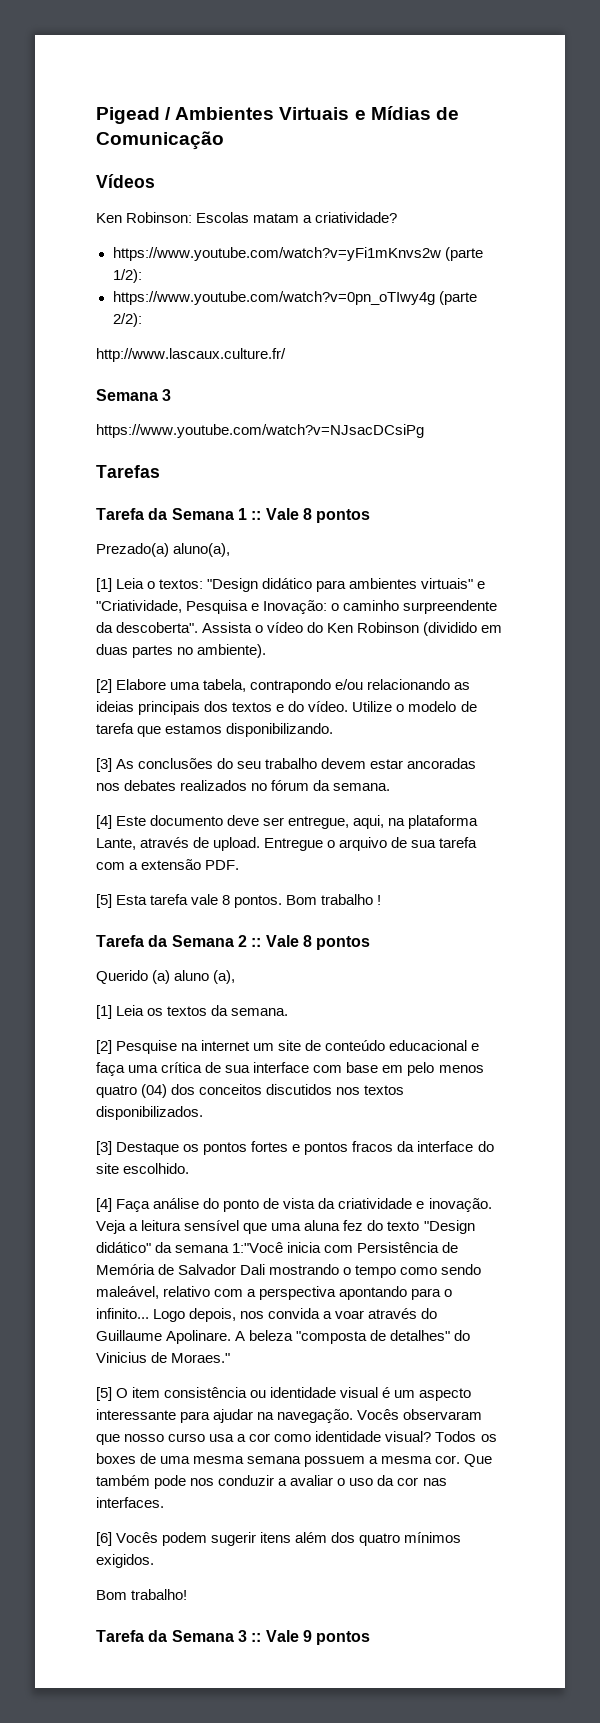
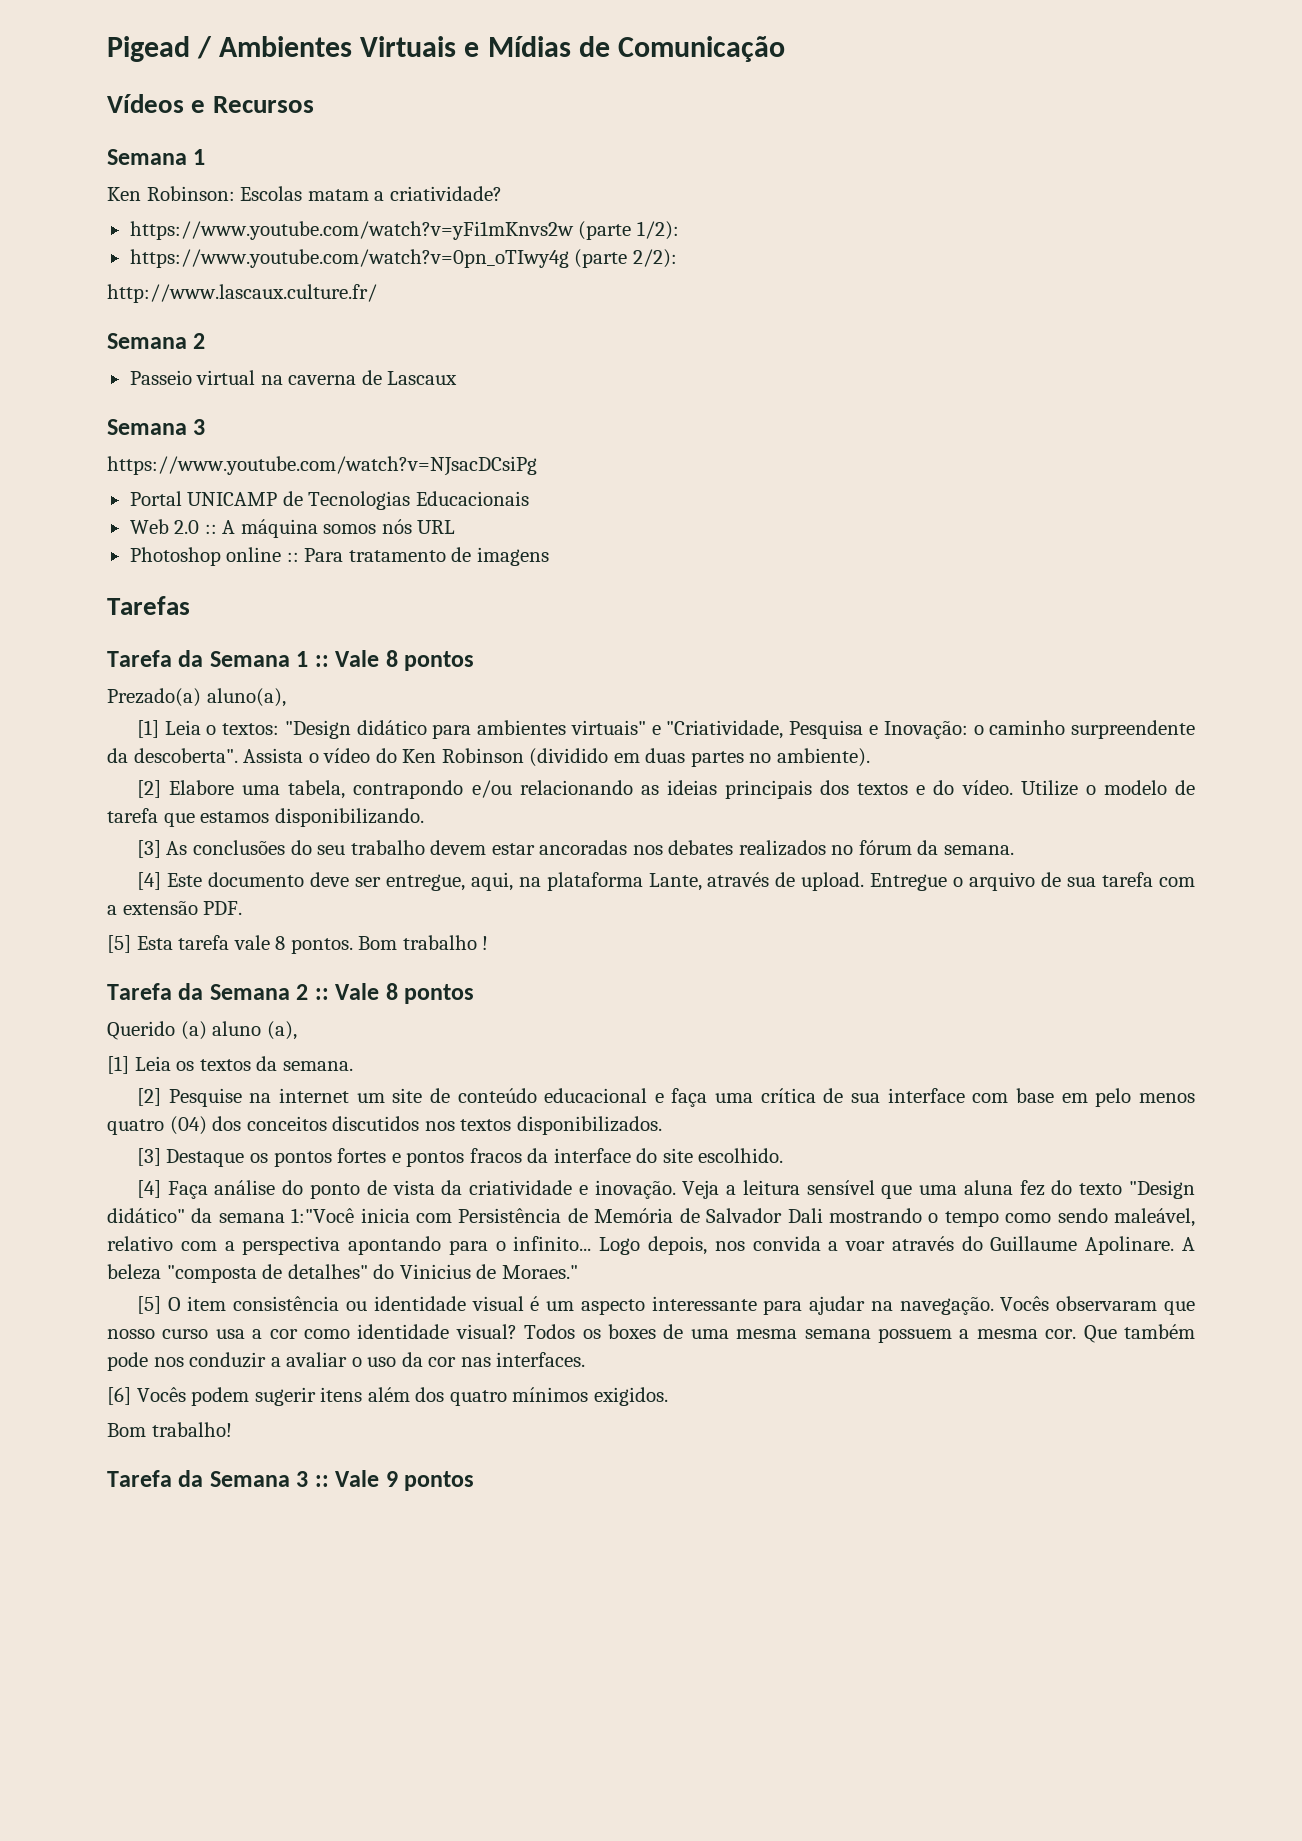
(155, 181) none -> [191,96,314,113] [107,149,206,165] e Recursos // Semana 1
[162,389,172,401] [96,424,424,438] 3 // https://www.youtube.com/watch?v=NJsacDCsiPg -> [193,333,206,349] [129,370,458,385] [107,419,206,435] [107,456,537,476] [129,491,529,510] [129,519,456,538] [129,547,549,566] 2 // Passeio virtual na caverna de Lascaux // Semana 3 // https://www.youtube.com/watch?v=NJsacDCsiPg // Portal UNICAMP de Tecnologias Educacionais // Web 2.0 :: A máquina somos nós URL // Photoshop online :: Para tratamento de imagens

